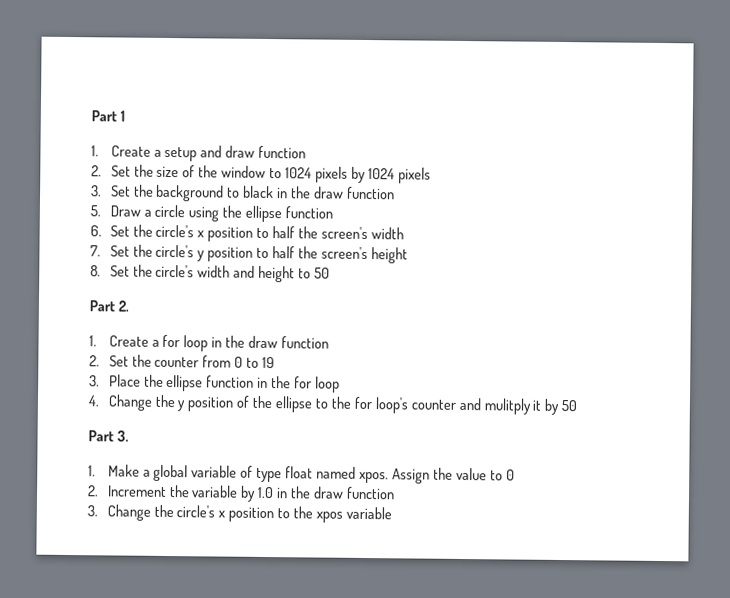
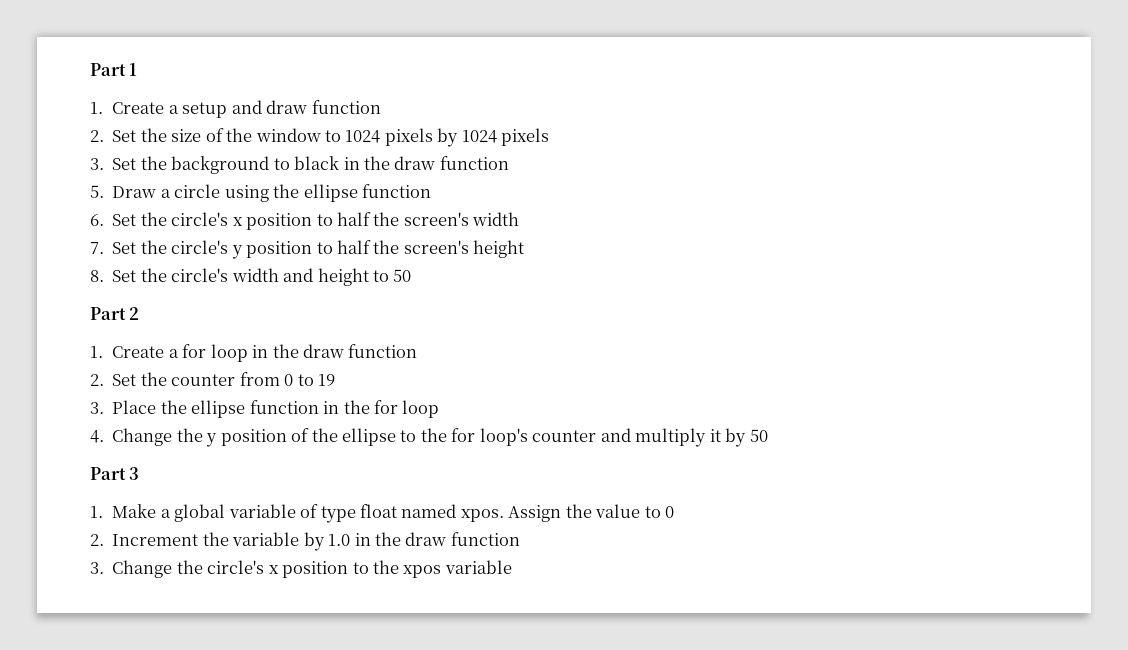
[117,300,129,312] 2. -> [129,307,140,320] 2
[483,398,531,415] mulitply -> [635,428,707,447] multiply
[116,430,129,442] 3. -> [129,467,140,480] 3

